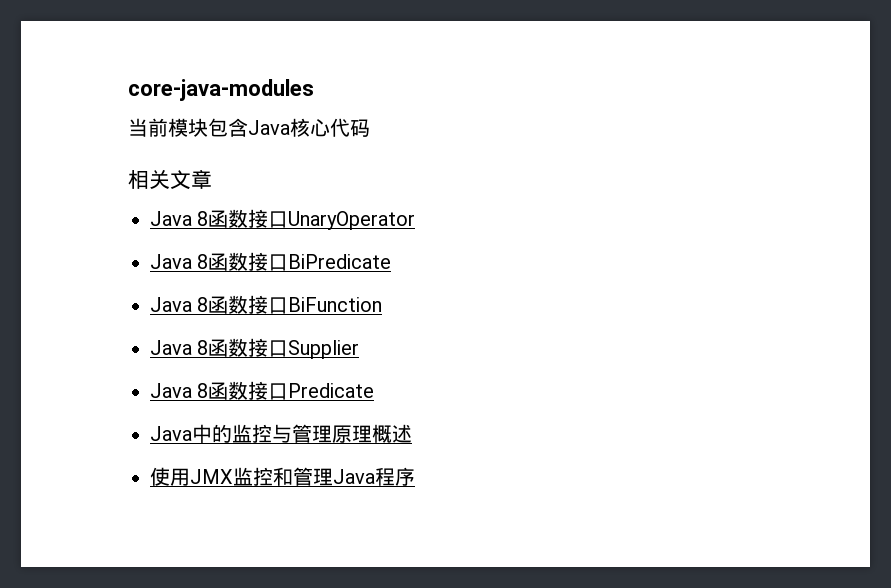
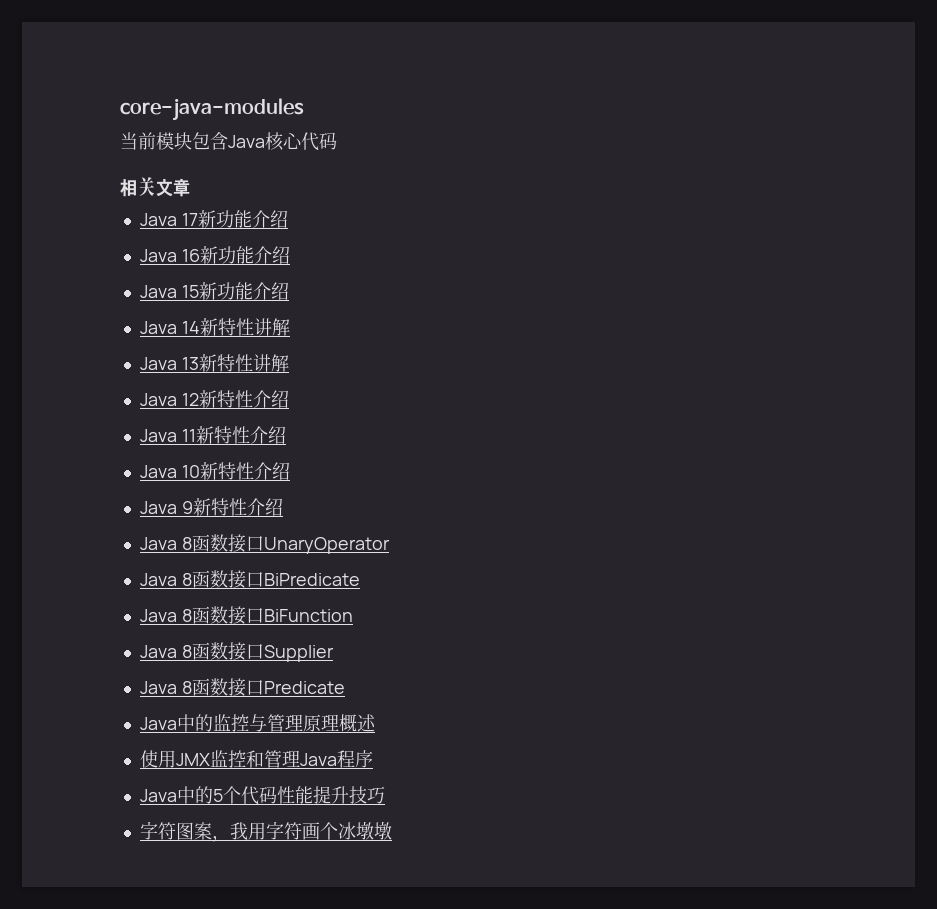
(212, 179) none -> [139,210,288,228] [139,246,290,264] [139,282,289,300] [139,318,290,336] [139,354,289,372] [139,390,289,408] [139,426,286,444] [139,462,290,480] [139,498,283,516] // Java 17新功能介绍 // Java 16新功能介绍 // Java 15新功能介绍 // Java 14新特性讲解 // Java 13新特性讲解 // Java 12新特性介绍 // Java 11新特性介绍 // Java 10新特性介绍 // Java 9新特性介绍
(415, 476) none -> [139,786,385,805] [139,821,392,842] // Java中的5个代码性能提升技巧 // 字符图案，我用字符画个冰墩墩

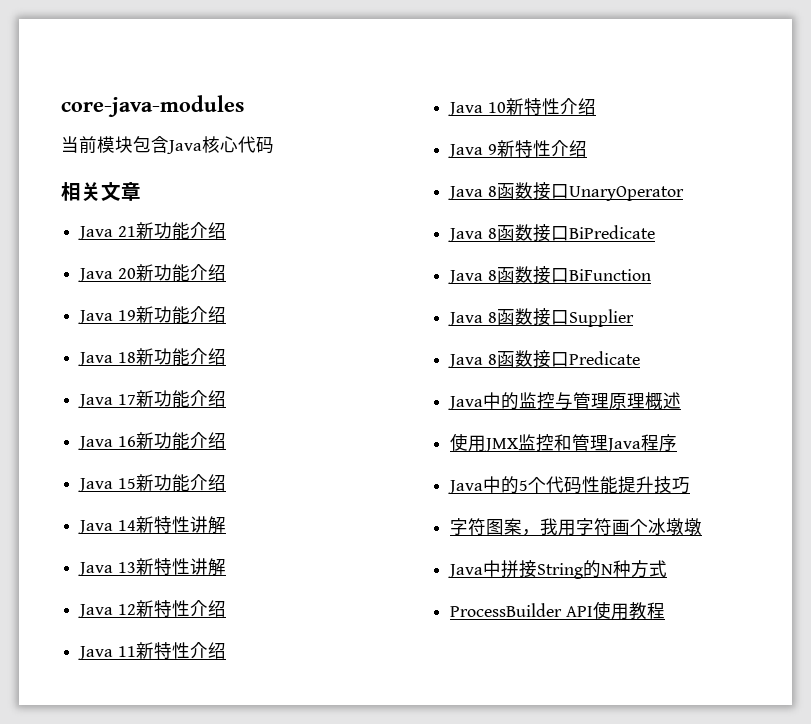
(190, 187) none -> [78,222,226,240] [78,264,226,282] [78,306,226,324] [78,348,226,366] // Java 21新功能介绍 // Java 20新功能介绍 // Java 19新功能介绍 // Java 18新功能介绍
(392, 830) none -> [448,560,668,579] [450,601,665,620] // Java中拼接String的N种方式 // ProcessBuilder API使用教程

